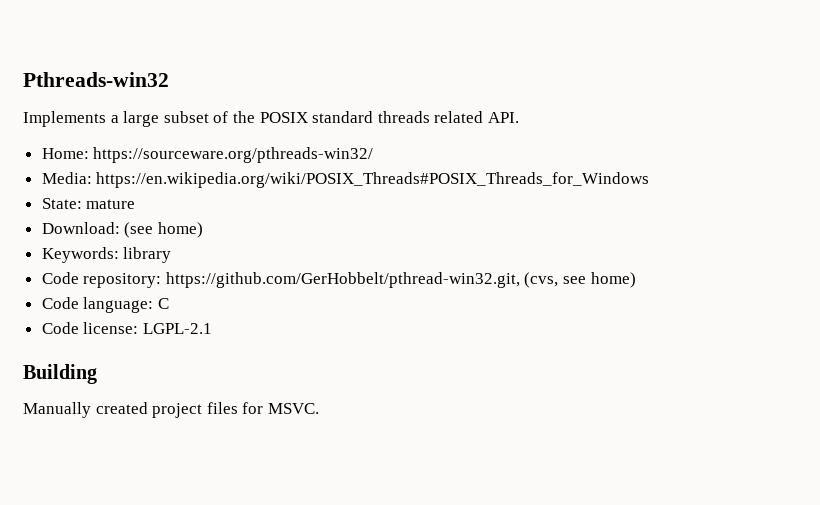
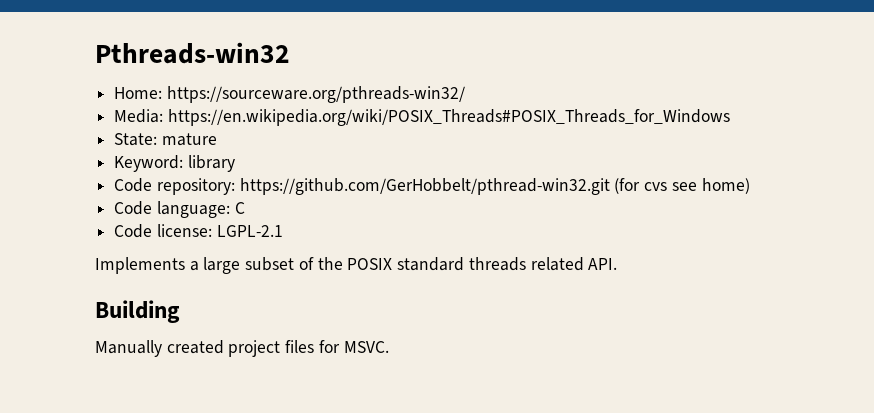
(169, 79) none -> [114,86,465,103] [114,109,730,126] [114,133,217,146] [114,155,235,172] [114,178,750,195] [114,201,245,218] [114,224,283,238] // Home: https://sourceware.org/pthreads-win32/ // Media: https://en.wikipedia.org/wiki/POSIX_Threads#POSIX_Threads_for_Windows // State: mature // Keyword: library // Code repository: https://github.com/GerHobbelt/pthread-win32.git (for cvs see home) // Code language: C // Code license: LGPL-2.1
[41,147,374,163] [41,172,650,188] [41,198,136,209] [41,222,203,238] [41,247,172,263] [41,272,636,288] [41,297,169,313] [41,322,212,334] // Home: https://sourceware.org/pthreads-win32/ // Media: https://en.wikipedia.org/wiki/POSIX_Threads#POSIX_Threads_for_Windows // State: mature // Download: (see home) // Keywords: library // Code repository: https://github.com/GerHobbelt/pthread-win32.git, (cvs, see home) // Code language: C // Code license: LGPL-2.1 -> (618, 264) none

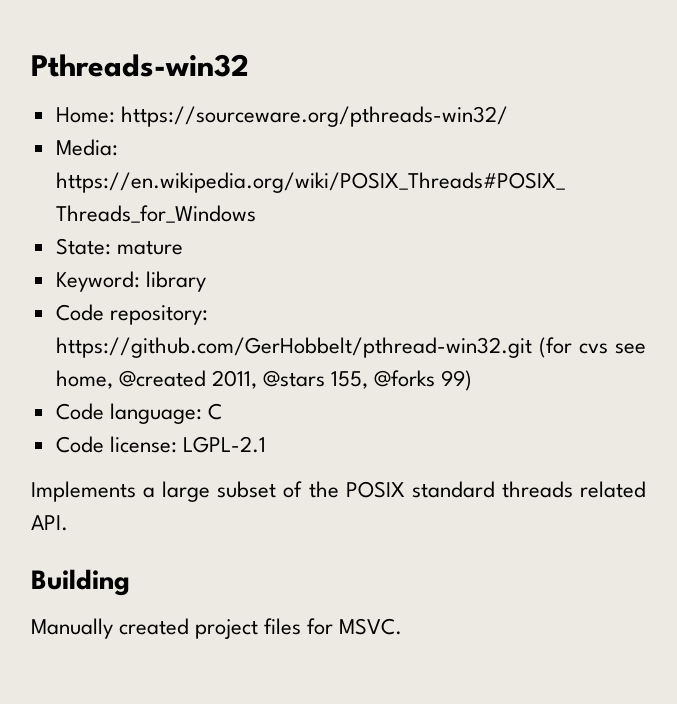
[701,178,750,194] home) -> [55,370,473,391] home, @created 2011, @stars 155, @forks 99)

